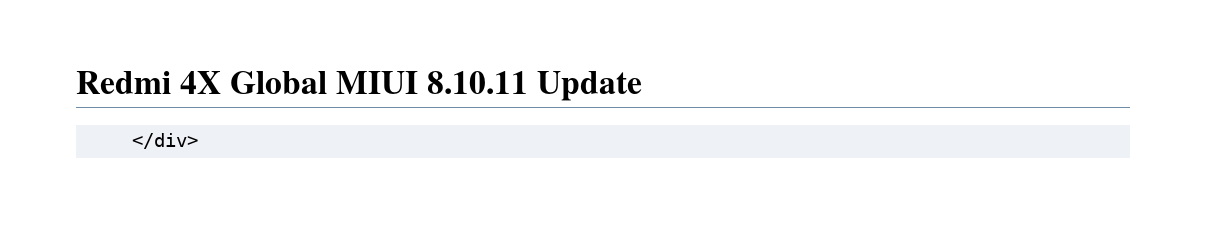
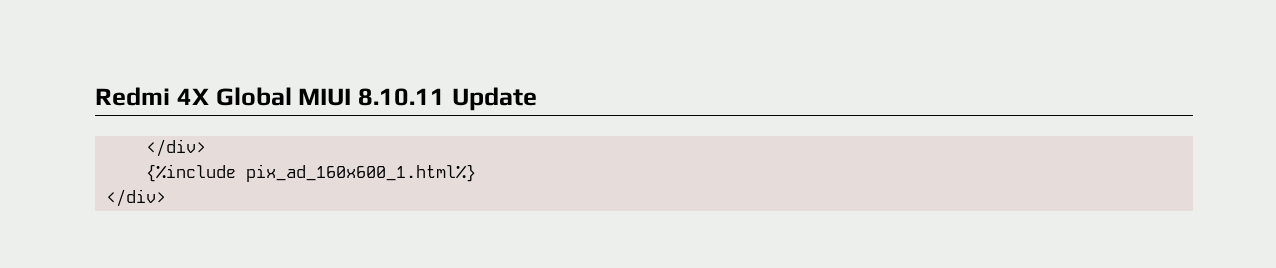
(198, 141) none -> [146,164,477,182] [106,189,167,207] // {%include pix_ad_160x600_1.html%} // </div>

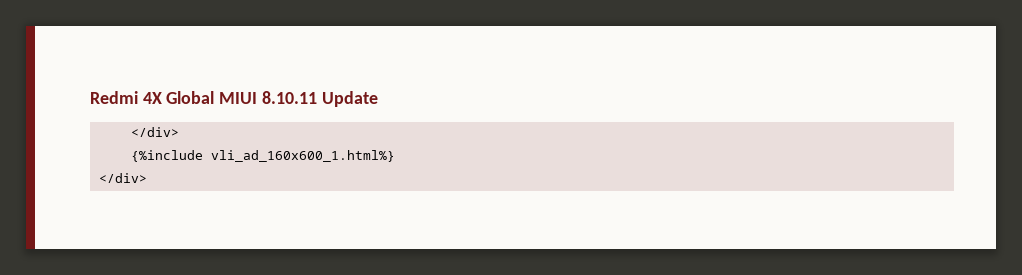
[246,164,477,182] pix_ad_160x600_1.html%} -> [210,150,395,162] vli_ad_160x600_1.html%}

